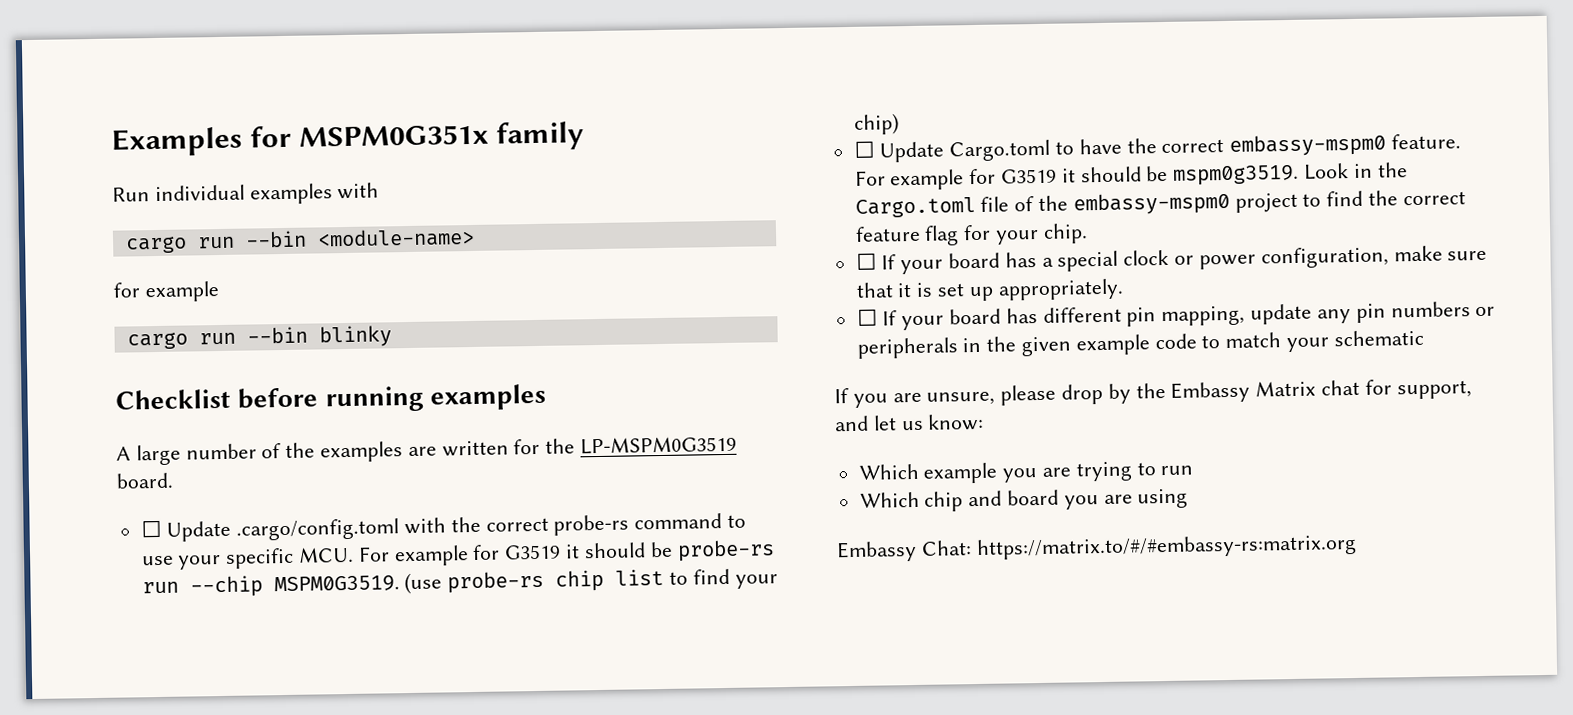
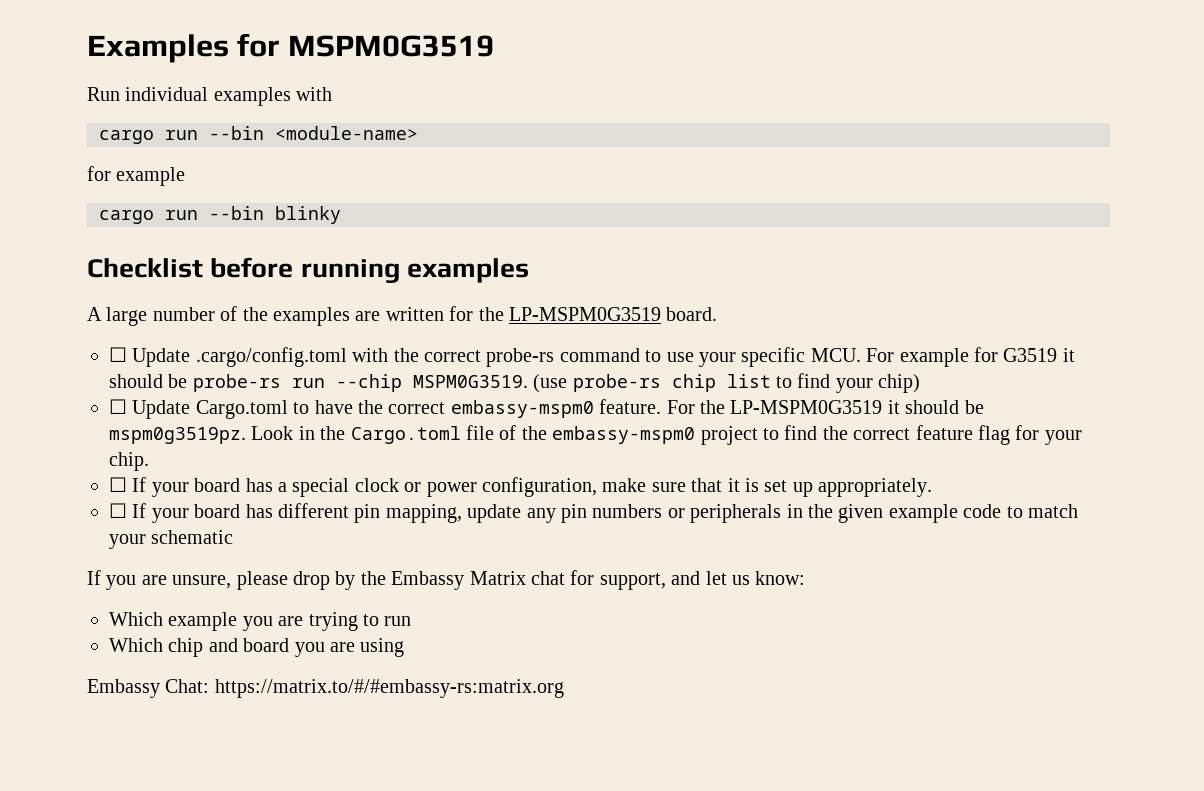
[299,121,585,151] MSPM0G351x family -> [287,35,494,57] MSPM0G3519
[890,164,1300,191] example for G3519 it should be mspm0g3519. -> [699,400,984,414] [109,427,246,444] the LP-MSPM0G3519 it should be mspm0g3519pz.

